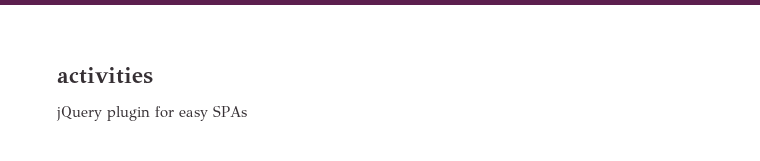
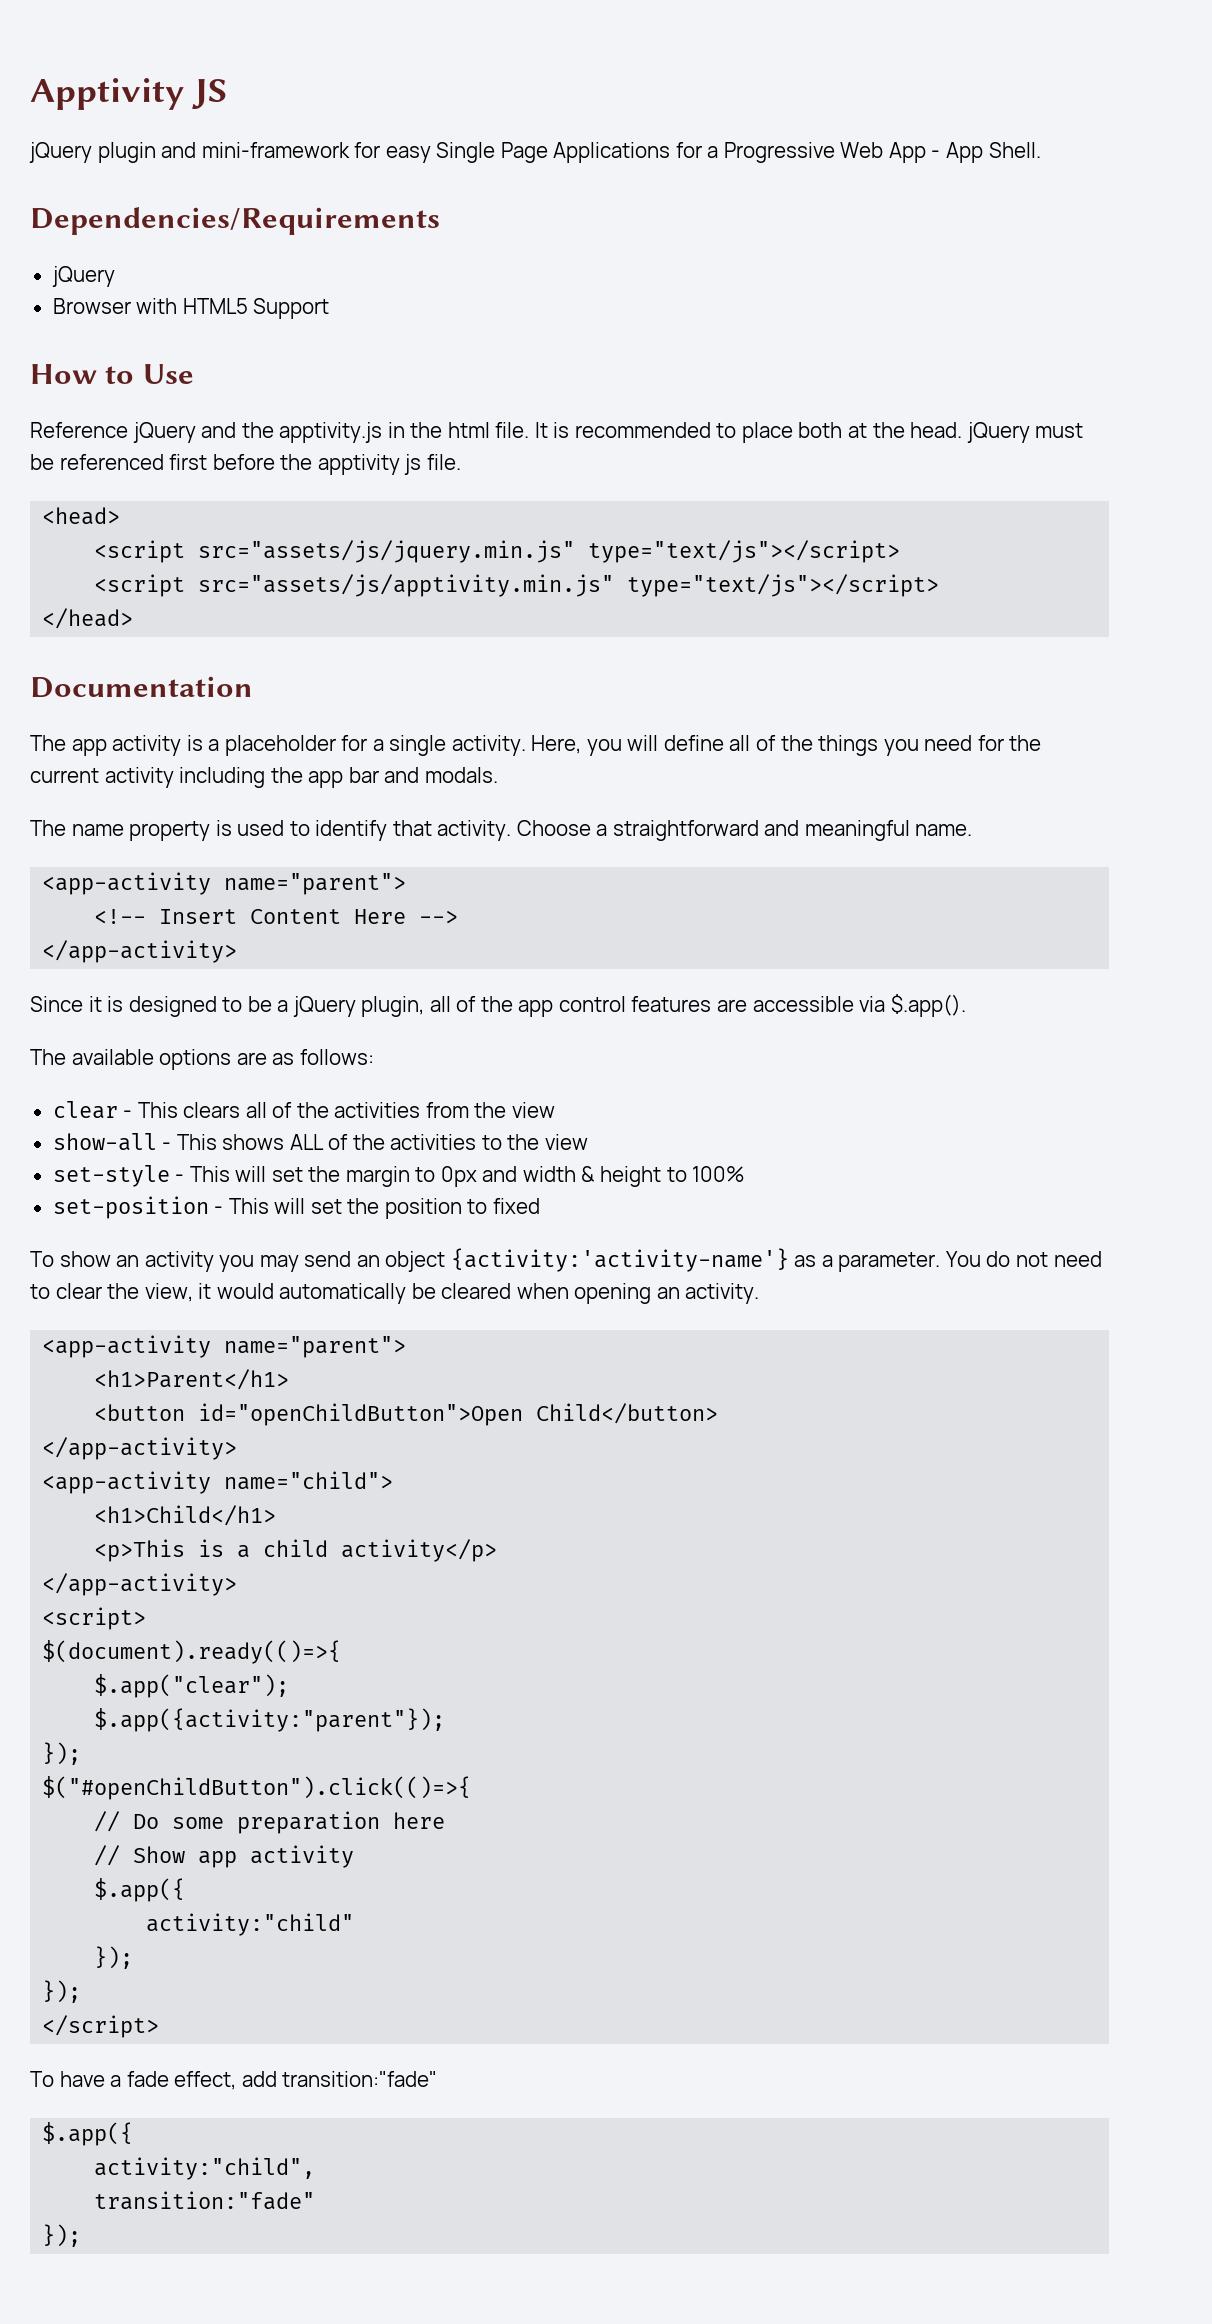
[57,67,153,84] activities -> [30,78,228,110] Apptivity JS
[155,105,247,121] for easy SPAs -> [161,142,1041,163] [30,207,440,235] [51,266,115,287] [52,298,330,319] [30,364,194,384] [30,422,1084,443] [30,454,461,475] [42,507,121,525] [94,540,901,563] [94,574,940,597] [42,608,134,629] [30,676,253,698] [30,735,1042,756] [30,767,498,788] [30,820,973,841] [42,872,407,895] [94,909,459,924] [42,940,238,963] [30,994,966,1017] [30,1049,374,1070] [52,1101,555,1119] [52,1133,588,1151] [52,1165,745,1187] [52,1196,540,1219] [30,1248,1102,1272] [30,1283,760,1304] [42,1335,407,1358] [94,1369,290,1390] [94,1403,719,1426] [42,1437,238,1460] [42,1471,394,1494] [94,1505,277,1526] [94,1539,498,1562] [42,1573,238,1596] [42,1607,147,1630] [42,1640,342,1664] [94,1674,290,1698] [94,1708,446,1732] [42,1742,82,1765] [42,1776,472,1800] [94,1811,446,1834] [94,1845,355,1868] [94,1878,186,1902] [146,1913,355,1936] [94,1946,134,1969] [42,1980,82,2003] [42,2015,160,2038] [30,2071,438,2090] [42,2122,134,2146] [94,2157,316,2180] [94,2191,316,2210] [42,2224,82,2247] and mini-framework for easy Single Page Applications for a Progressive Web App - App Shell. // Dependencies/Requirements // jQuery // Browser with HTML5 Support // How to Use // Reference jQuery and the apptivity.js in the html file. It is recommended to place both at the head. jQuery must be referenced first before the apptivity js file. // <head> // <script src="assets/js/jquery.min.js" type="text/js"></script> // <script src="assets/js/apptivity.min.js" type="text/js"></script> // </head> // Documentation // The app activity is a placeholder for a single activity. Here, you will define all of the things you need for the current activity including the app bar and modals. // The name property is used to identify that activity. Choose a straightforward and meaningful name. // <app-activity name="parent"> // <!-- Insert Content Here --> // </app-activity> // Since it is designed to be a jQuery plugin, all of the app control features are accessible via $.app(). // The available options are as follows: // clear - This clears all of the activities from the view // show-all - This shows ALL of the activities to the view // set-style - This will set the margin to 0px and width & height to 100% // set-position - This will set the position to fixed // To show an activity you may send an object {activity:'activity-name'} as a parameter. You do not need to clear the view, it would automatically be cleared when opening an activity. // <app-activity name="parent"> // <h1>Parent</h1> // <button id="openChildButton">Open Child</button> // </app-activity> // <app-activity name="child"> // <h1>Child</h1> // <p>This is a child activity</p> // </app-activity> // <script> // $(document).ready(()=>{ // $.app("clear"); // $.app({activity:"parent"}); // }); // $("#openChildButton").click(()=>{ // // Do some preparation here // // Show app activity // $.app({ // activity:"child" // }); // }); // </script> // To have a fade effect, add transition:"fade" // $.app({ // activity:"child", // transition:"fade" // });

